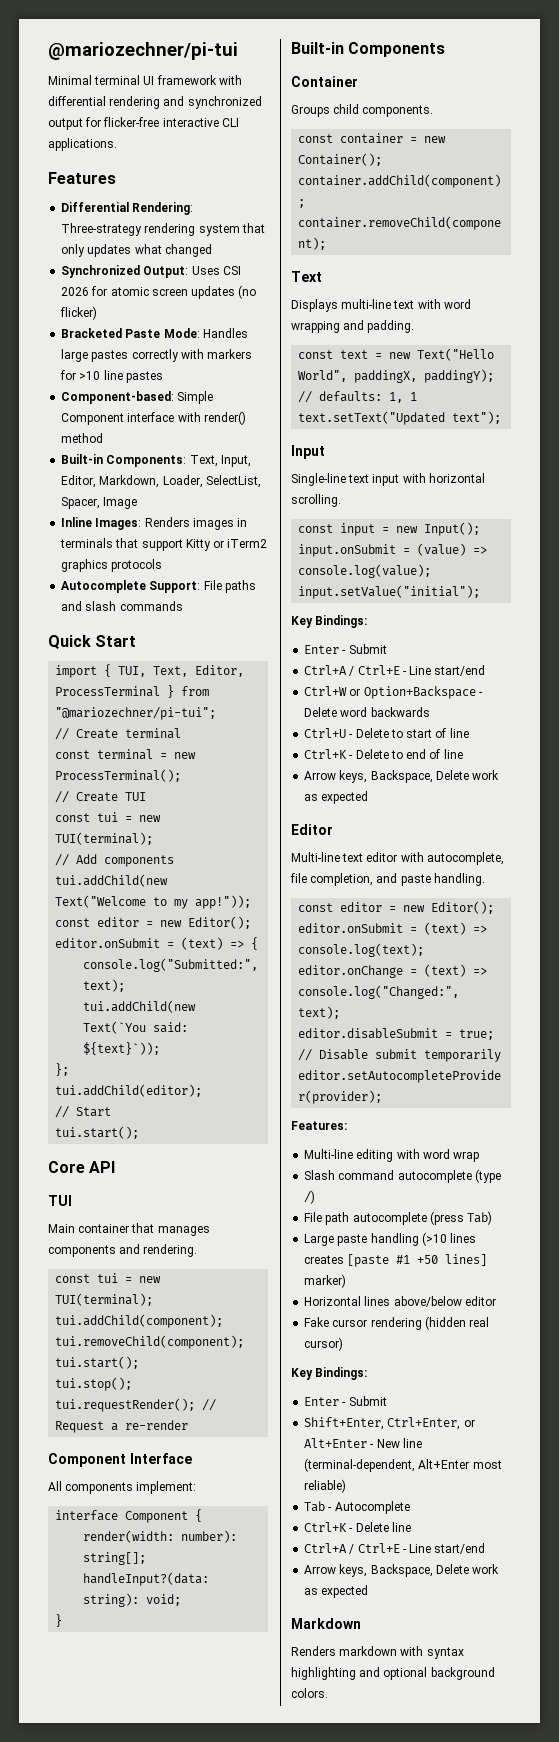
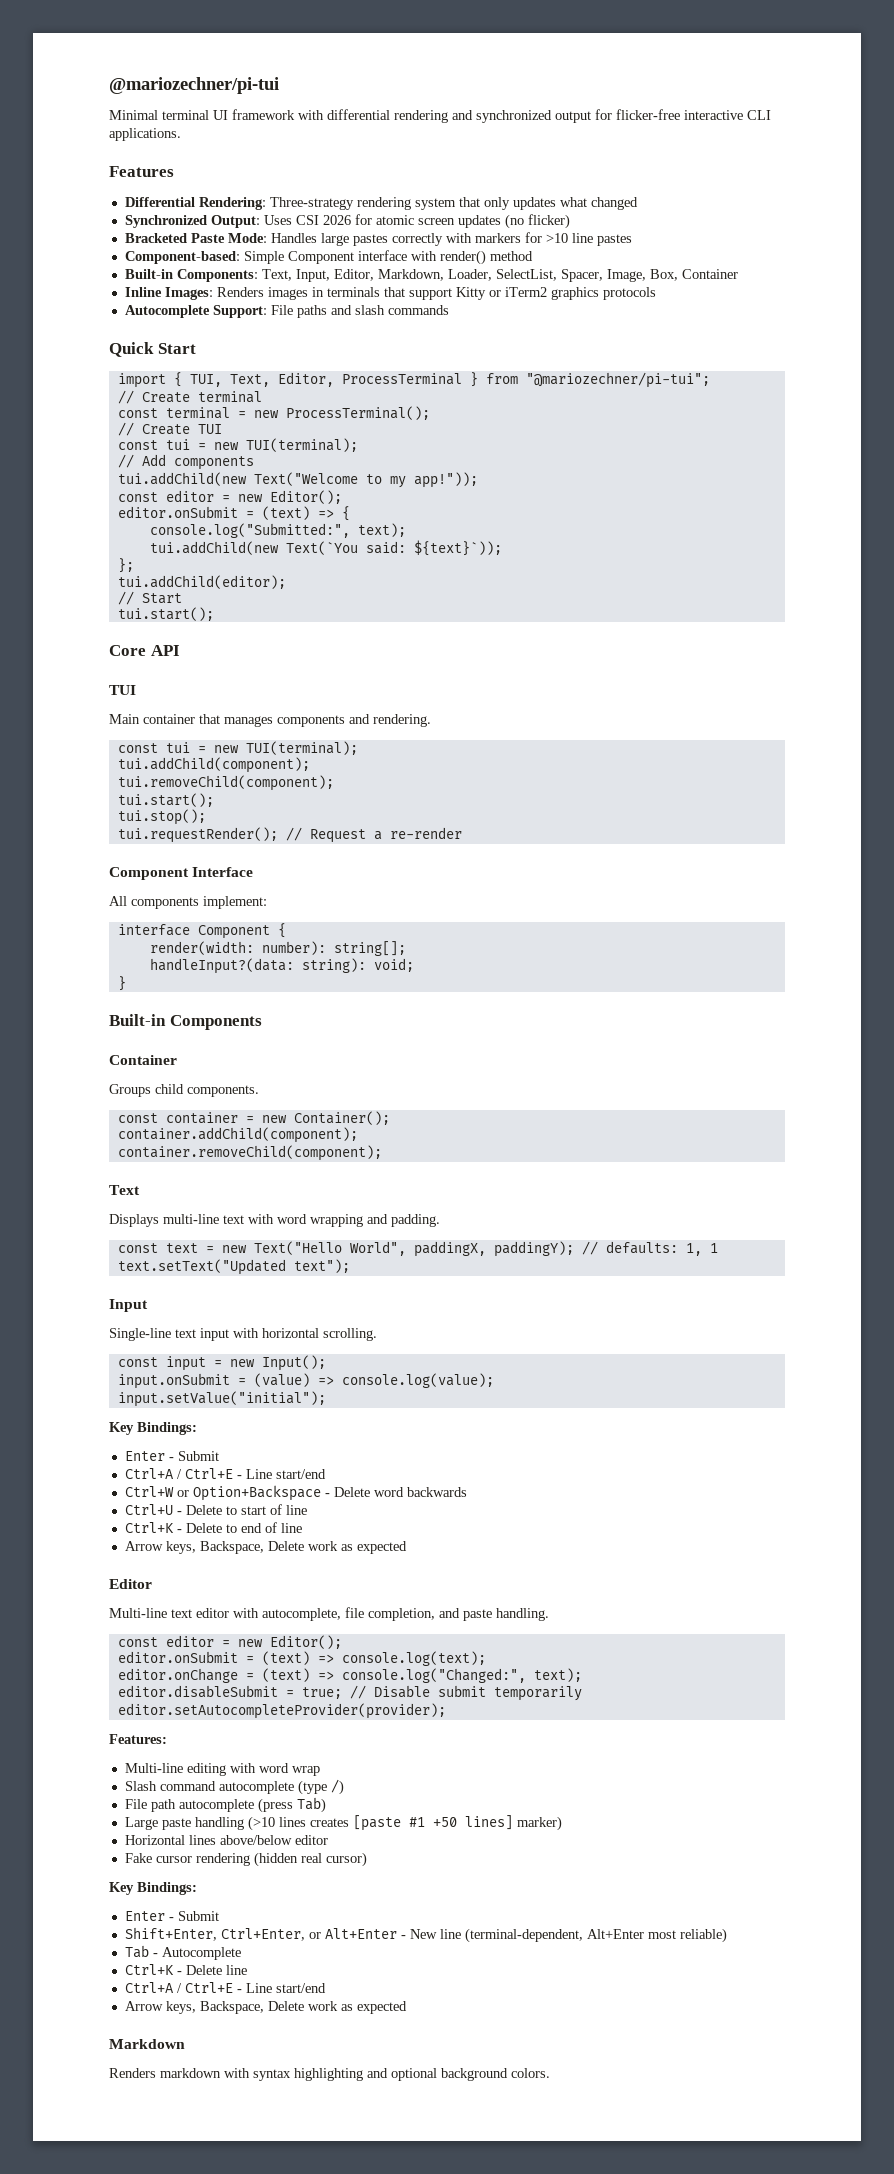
[103,497,138,509] Image -> [606,269,738,282] Image, Box, Container

